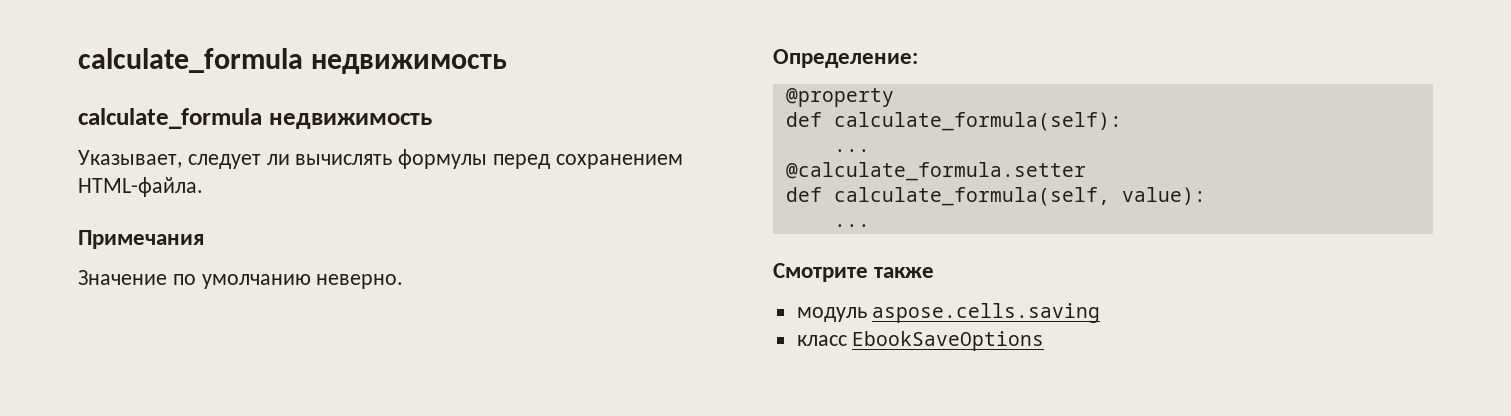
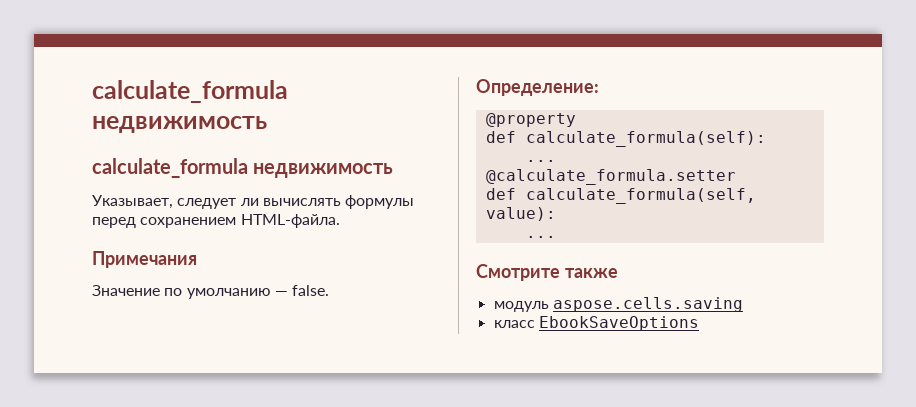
[316,274,404,289] неверно. -> [274,285,330,296] — false.

